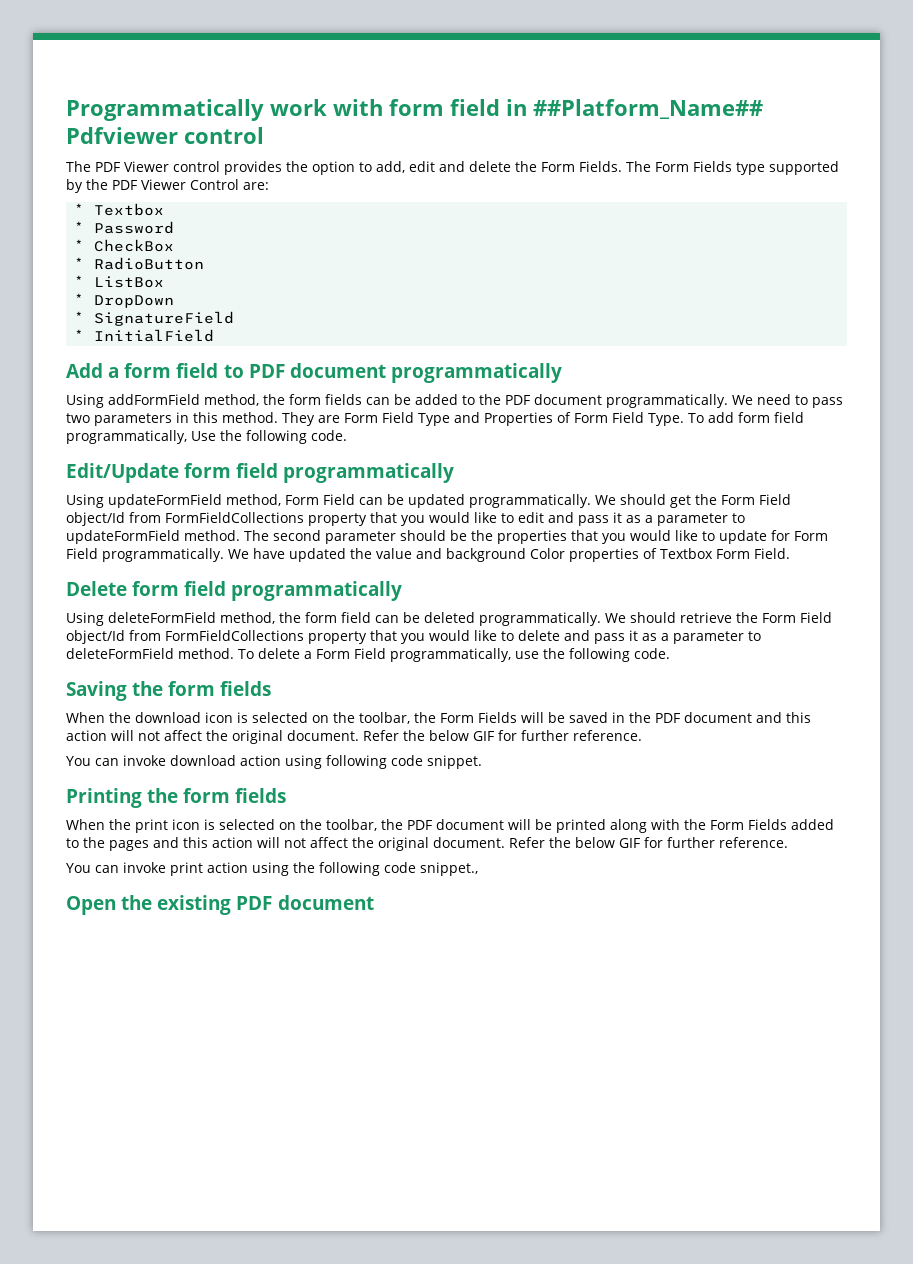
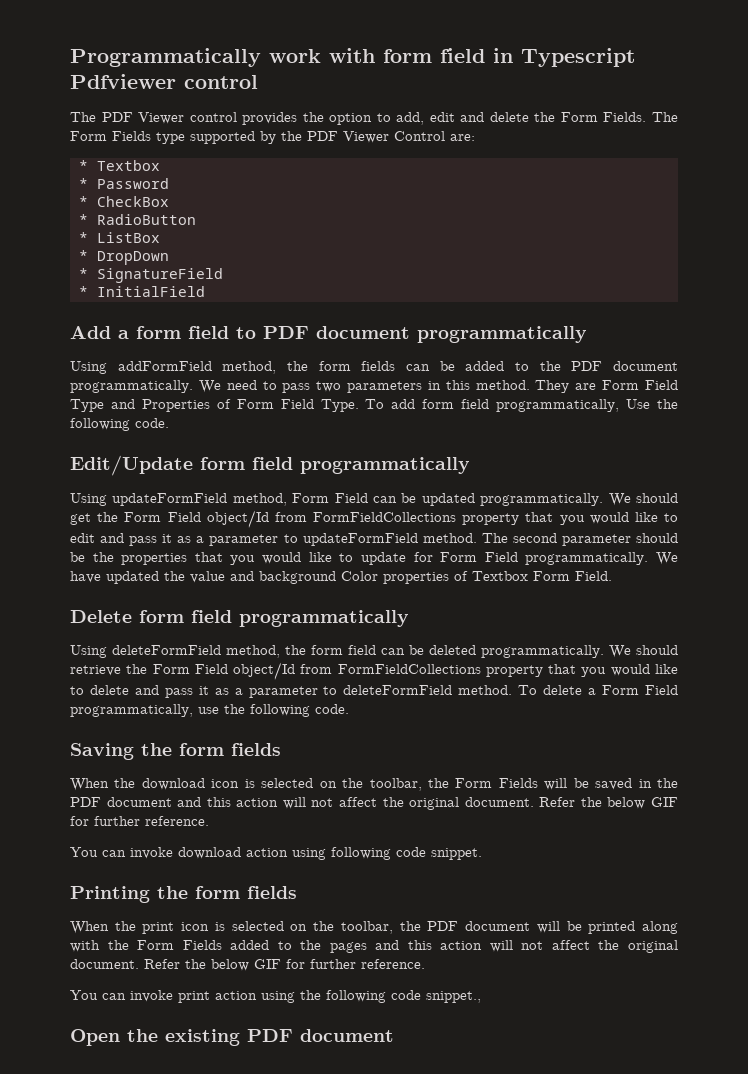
[533,99,763,119] ##Platform_Name## -> [521,48,635,67] Typescript

